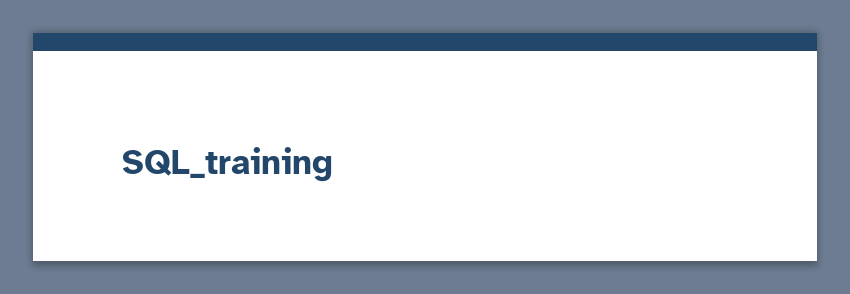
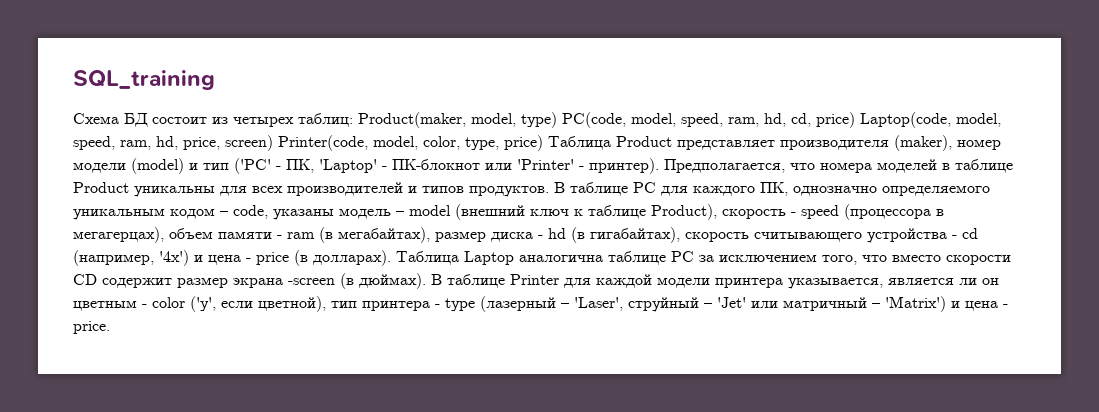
(333, 164) none -> [73,112,1001,128] [73,135,1001,151] [73,158,1013,174] [73,182,990,197] [73,204,944,220] [73,227,978,243] [73,250,1011,266] [73,273,999,289] [73,296,1008,312] [73,321,110,334] // Схема БД состоит из четырех таблиц: Product(maker, model, type) PC(code, model, speed, ram, hd, cd, price) Laptop(code, model, speed, ram, hd, price, screen) Printer(code, model, color, type, price) Таблица Product представляет производителя (maker), номер модели (model) и тип ('PC' - ПК, 'Laptop' - ПК-блокнот или 'Printer' - принтер). Предполагается, что номера моделей в таблице Product уникальны для всех производителей и типов продуктов. В таблице PC для каждого ПК, однозначно определяемого уникальным кодом – code, указаны модель – model (внешний ключ к таблице Product), скорость - speed (процессора в мегагерцах), объем памяти - ram (в мегабайтах), размер диска - hd (в гигабайтах), скорость считывающего устройства - cd (например, '4x') и цена - price (в долларах). Таблица Laptop аналогична таблице РС за исключением того, что вместо скорости CD содержит размер экрана -screen (в дюймах). В таблице Printer для каждой модели принтера указывается, является ли он цветным - color ('y', если цветной), тип принтера - type (лазерный – 'Laser', струйный – 'Jet' или матричный – 'Matrix') и цена - price.

